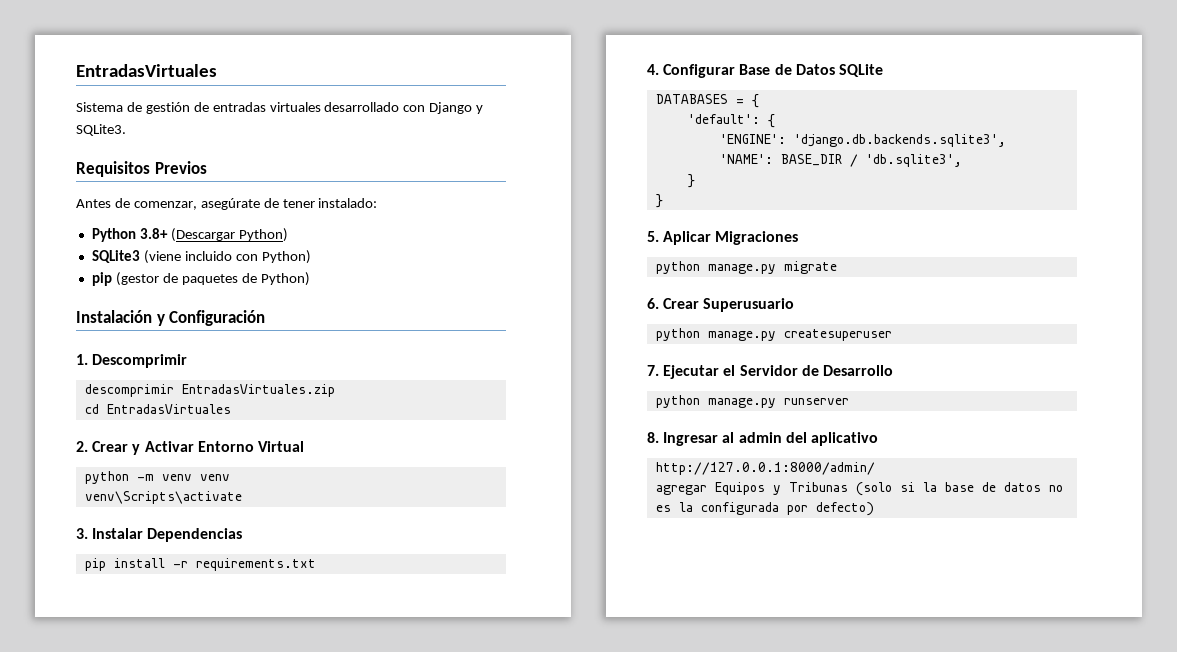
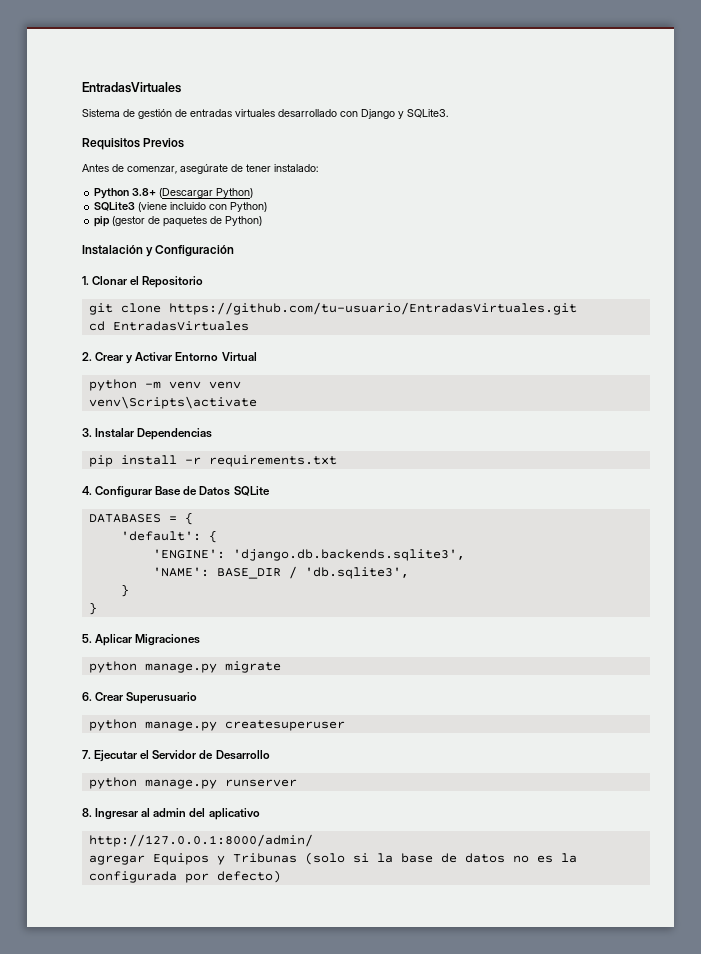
[92,354,188,368] [84,384,335,397] Descomprimir // descomprimir EntradasVirtuales.zip -> [92,276,204,288] [88,302,577,315] Clonar el Repositorio // git clone https://github.com/tu-usuario/EntradasVirtuales.git

